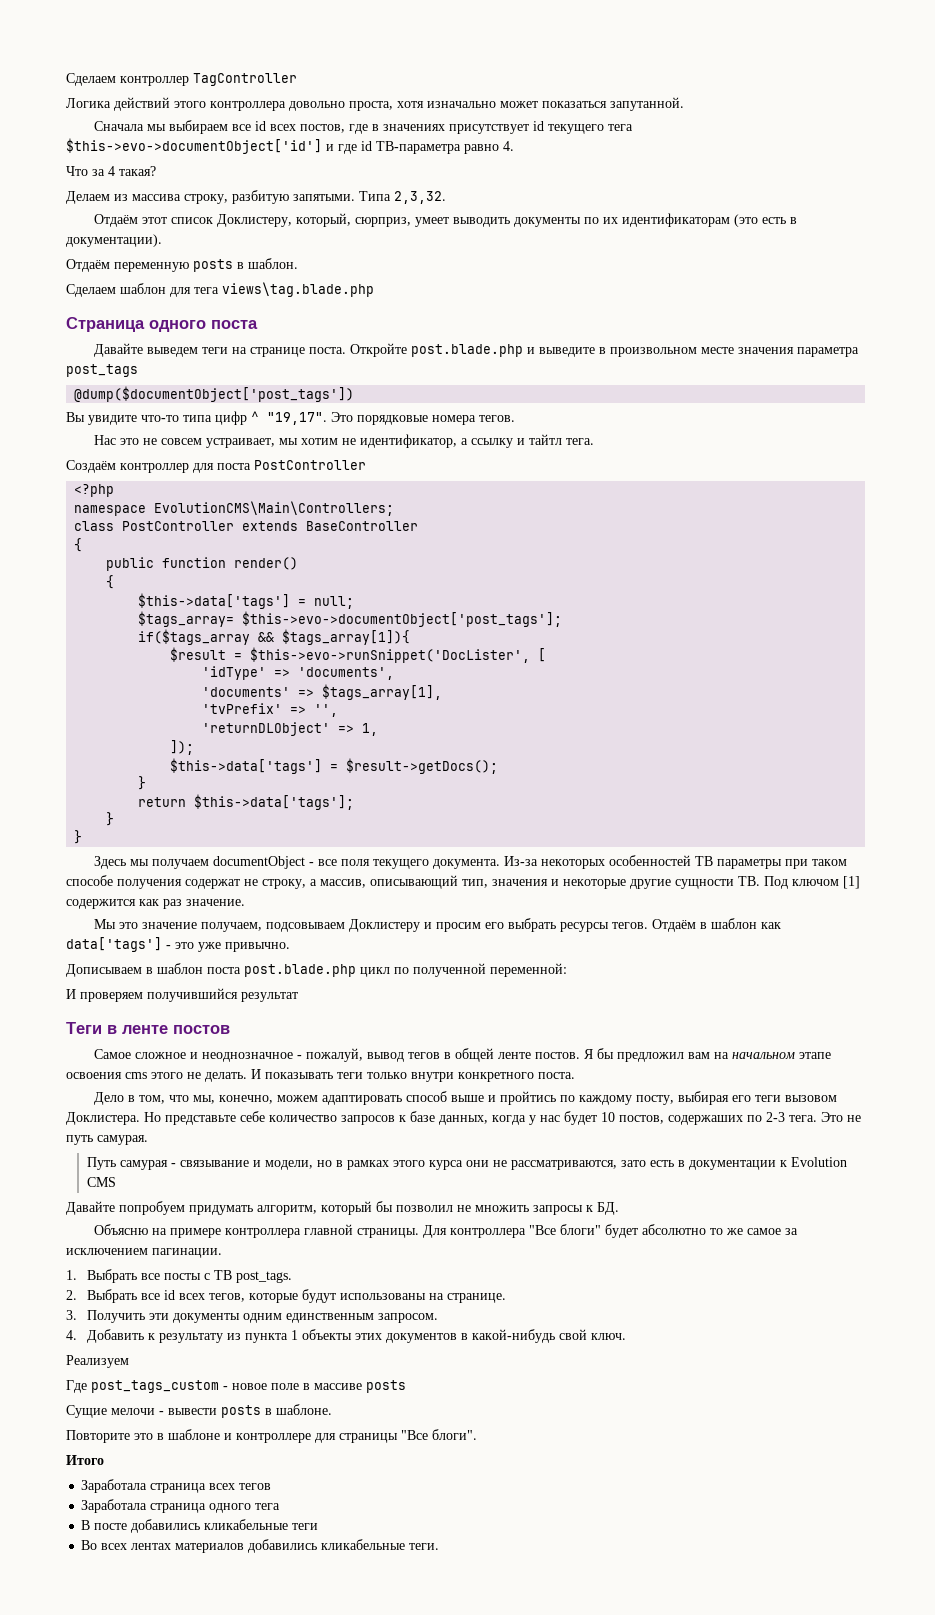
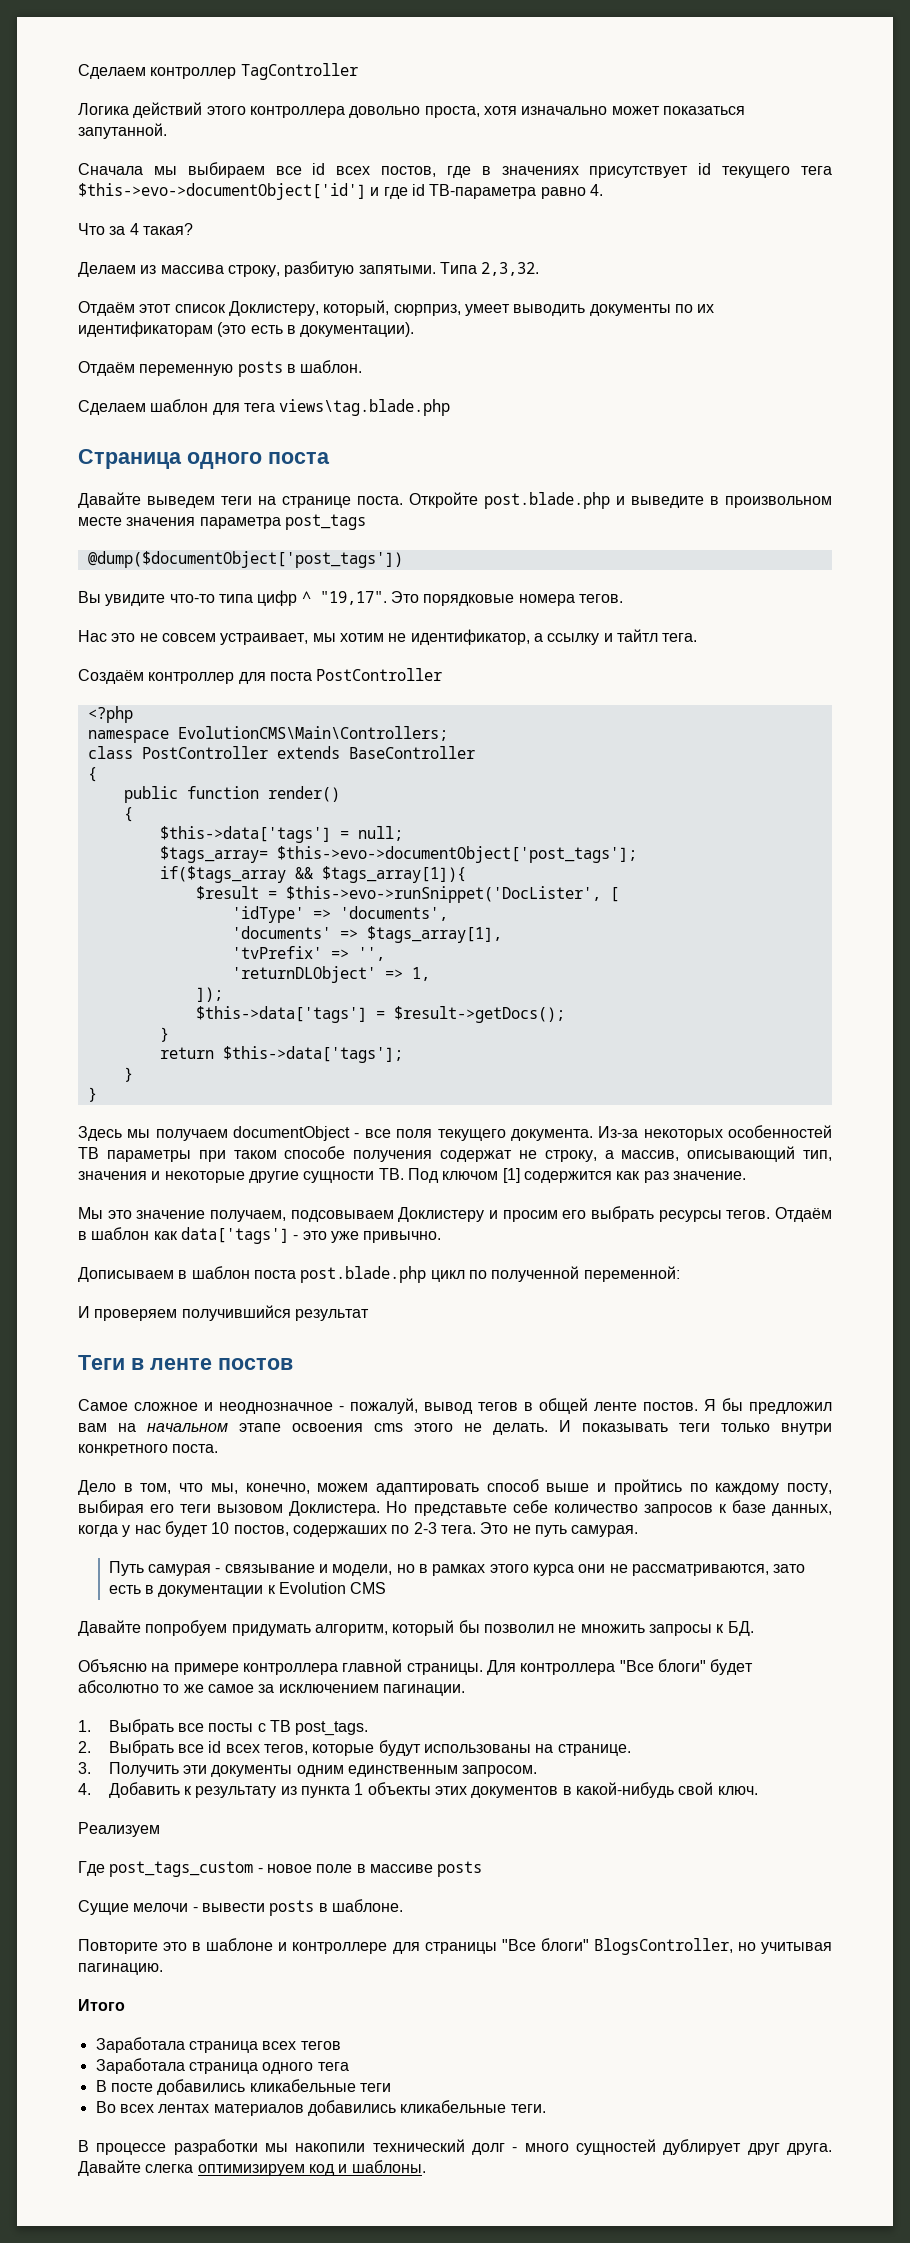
[432,1429,477,1440] блоги". -> [540,1938,833,1955] [78,1963,163,1975] блоги" BlogsController, но учитывая пагинацию.
(440, 1546) none -> [78,2139,833,2155] [78,2160,426,2176] // В процессе разработки мы накопили технический долг - много сущностей дублирует друг друга. Давайте слегка оптимизируем код и шаблоны.

